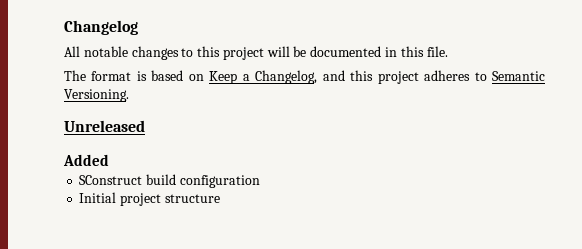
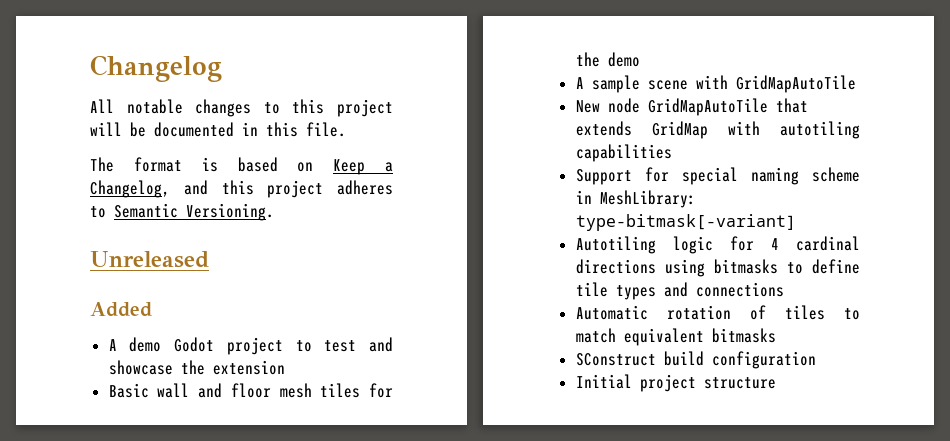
(109, 160) none -> [108,337,393,355] [108,360,285,375] [108,383,393,398] [575,52,640,67] [575,75,856,93] [575,98,808,116] [575,121,860,139] [575,144,672,162] [575,167,860,185] [575,190,696,208] [575,214,796,231] [575,236,860,254] [575,259,860,277] [575,282,784,300] [575,305,860,320] [575,328,776,346] // A demo Godot project to test and showcase the extension // Basic wall and floor mesh tiles for the demo // A sample scene with GridMapAutoTile // New node GridMapAutoTile that extends GridMap with autotiling capabilities // Support for special naming scheme in MeshLibrary: type-bitmask[-variant] // Autotiling logic for 4 cardinal directions using bitmasks to define tile types and connections // Automatic rotation of tiles to match equivalent bitmasks

